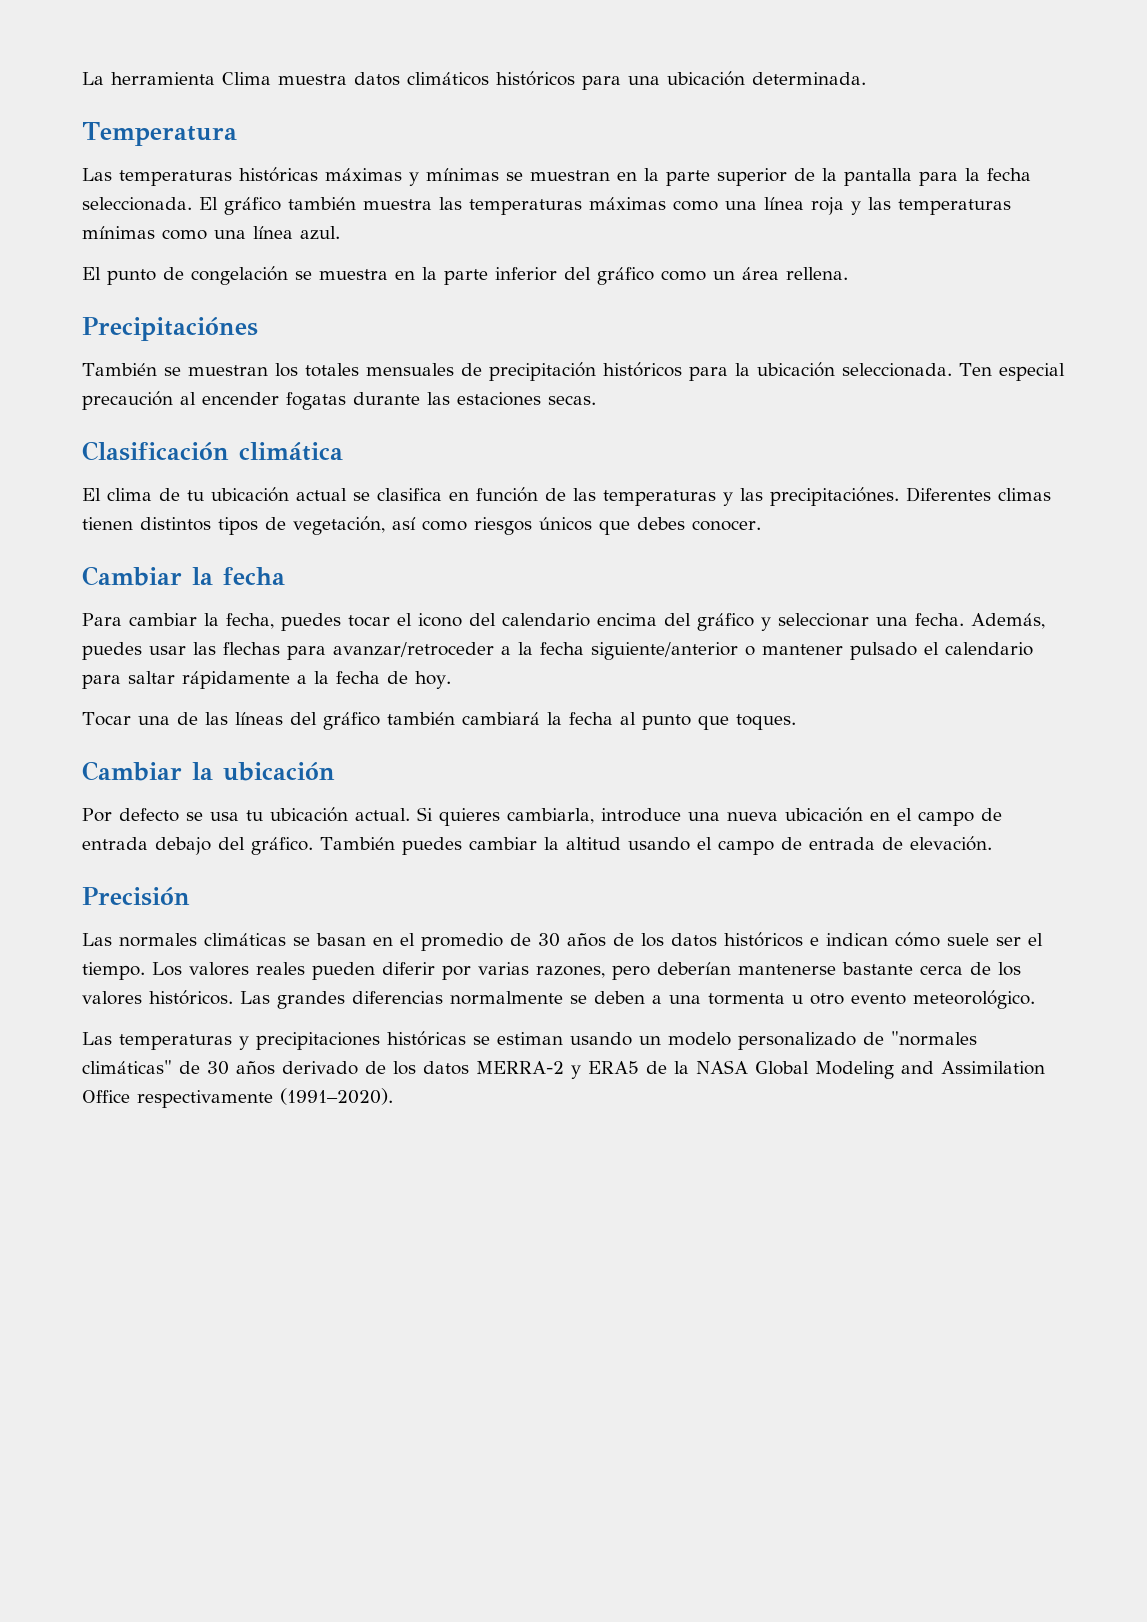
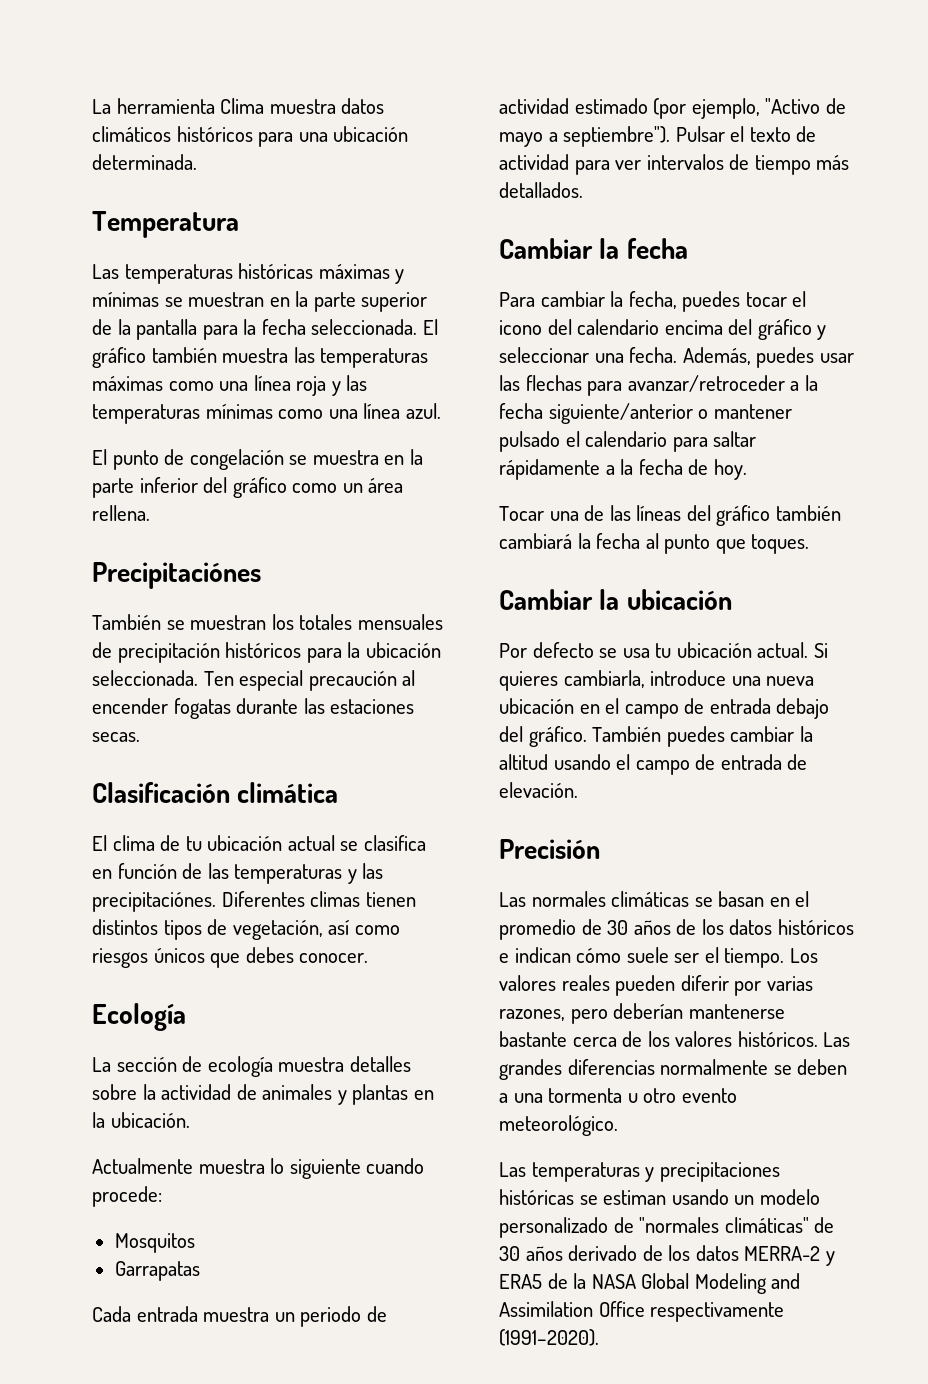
(761, 525) none -> [92,1003,186,1031] [92,1056,411,1077] [92,1084,434,1105] [92,1112,190,1128] [92,1158,425,1179] [92,1186,162,1207] [114,1233,195,1253] [114,1261,200,1281] [92,1306,387,1327] [499,98,846,119] [499,126,817,147] [499,154,850,175] [499,182,583,198] // Ecología // La sección de ecología muestra detalles sobre la actividad de animales y plantas en la ubicación. // Actualmente muestra lo siguiente cuando procede: // Mosquitos // Garrapatas // Cada entrada muestra un periodo de actividad estimado (por ejemplo, "Activo de mayo a septiembre"). Pulsar el texto de actividad para ver intervalos de tiempo más detallados.

